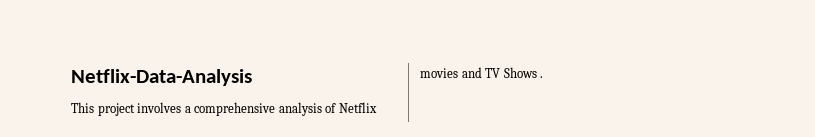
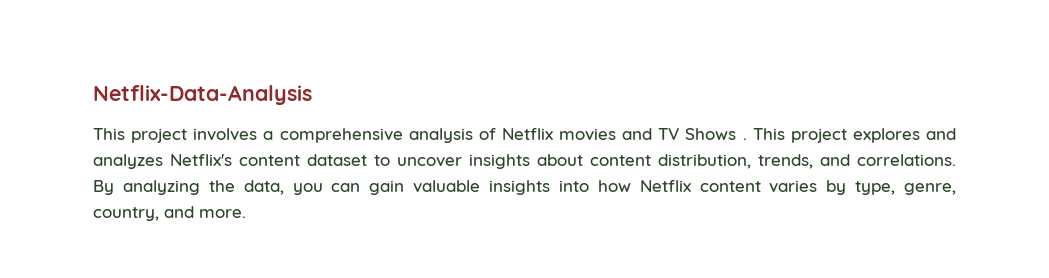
(544, 77) none -> [752,128,956,143] [93,154,956,169] [93,180,956,195] [93,206,246,221] This project explores and analyzes Netflix's content dataset to uncover insights about content distribution, trends, and correlations. By analyzing the data, you can gain valuable insights into how Netflix content varies by type, genre, country, and more.

